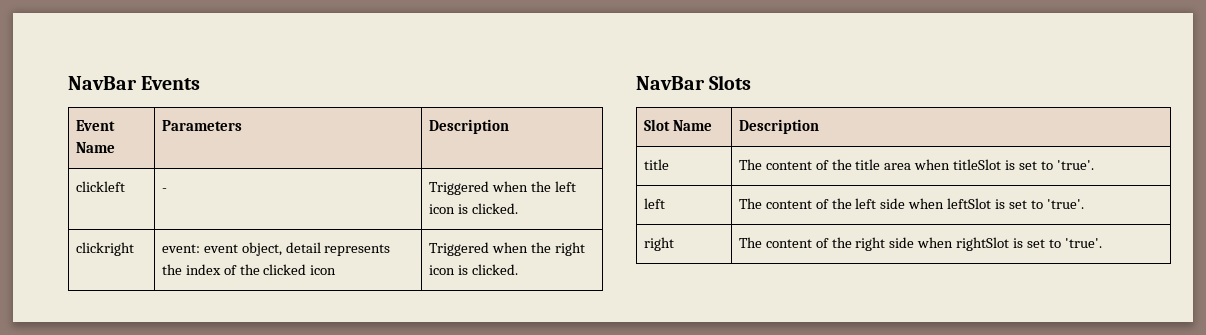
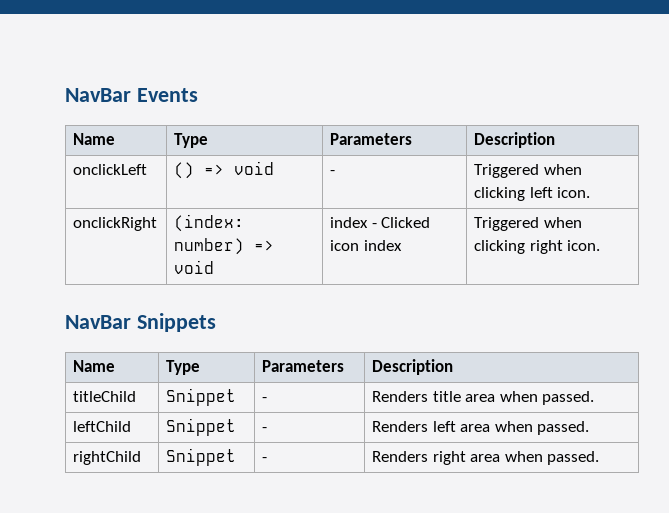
[75,120,115,131] [75,142,115,153] [161,120,242,131] [428,119,509,134] [75,181,125,192] Event Name | Parameters | Description // clickleft -> [73,133,116,145] [174,133,209,148] [330,133,413,145] [474,132,556,148] [73,164,148,175] [174,161,275,179] Name | Type | Parameters | Description // onclickLeft | () => void
[530,181,576,192] [428,203,518,214] [75,242,134,256] [161,242,391,256] [161,264,337,275] [428,242,585,256] [428,264,518,275] [636,75,752,90] [643,119,712,131] [738,119,819,134] [643,159,669,170] [738,159,1094,170] [643,198,665,209] [738,198,1084,209] [643,237,674,251] [738,237,1102,251] the left icon is clicked. // clickright | event: event object, detail represents the index of the clicked icon | Triggered when the right icon is clicked. // NavBar Slots // Slot Name | Description // title | The content of the title area when titleSlot is set to 'true'. // left | The content of the left side when leftSlot is set to 'true'. // right | The content of the right side when rightSlot is set to 'true'. -> [474,187,591,201] [73,217,158,231] [174,214,245,232] [174,238,275,255] [174,260,215,274] [330,217,431,228] [330,240,402,251] [474,217,582,231] [474,240,601,254] [65,313,216,332] [73,360,116,372] [166,360,201,375] [262,360,345,372] [372,359,454,375] [73,391,137,402] [166,388,237,406] [262,397,268,402] [372,391,595,405] [73,421,132,432] [166,418,237,436] [262,427,268,432] [372,421,590,435] [73,451,142,465] [166,448,237,466] [262,457,268,462] [372,451,600,465] clicking left icon. // onclickRight | (index: number) => void | index - Clicked icon index | Triggered when clicking right icon. // NavBar Snippets // Name | Type | Parameters | Description // titleChild | Snippet | - | Renders title area when passed. // leftChild | Snippet | - | Renders left area when passed. // rightChild | Snippet | - | Renders right area when passed.

